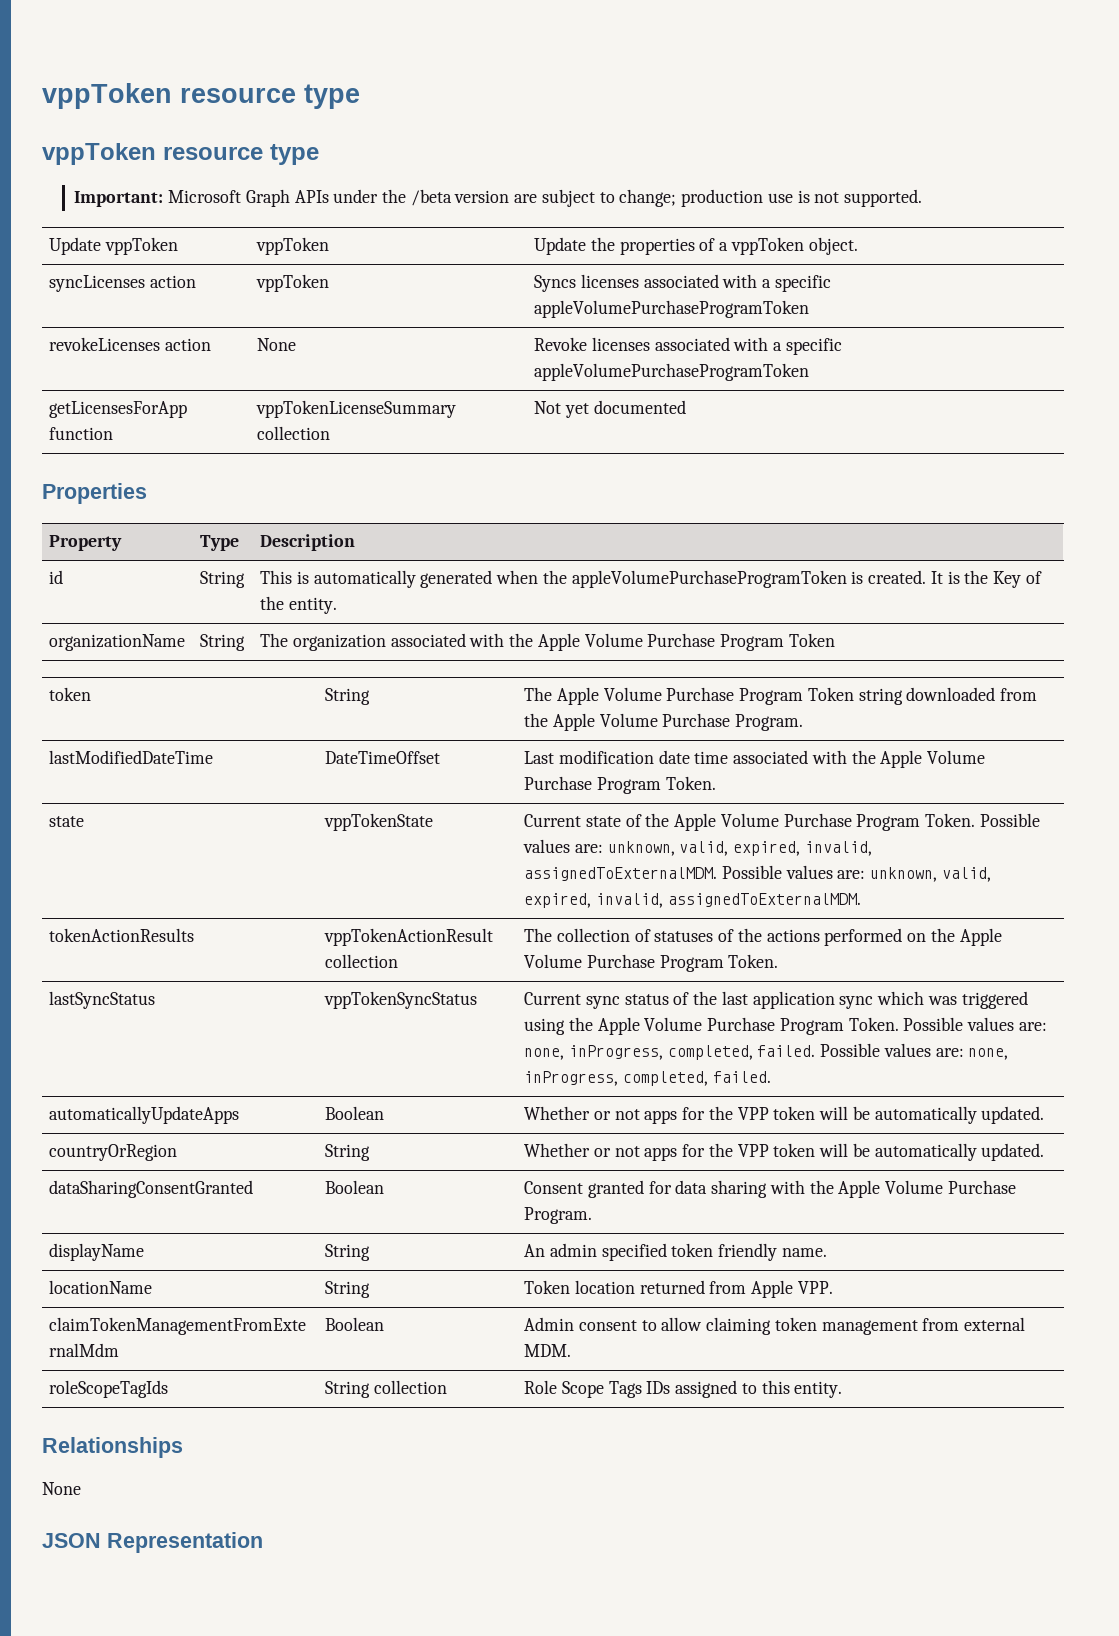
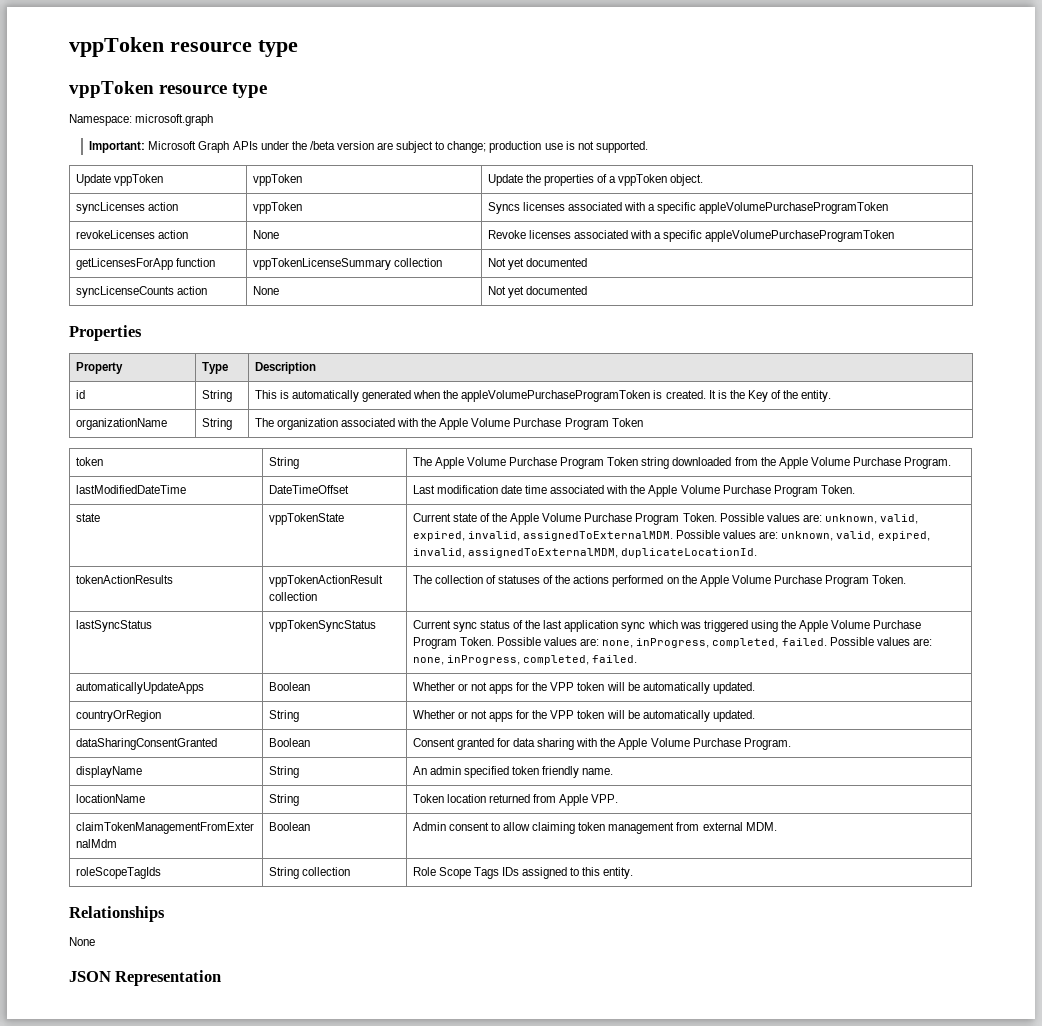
(319, 154) none -> [69,114,214,126] // Namespace: microsoft.graph
(686, 407) none -> [75,286,207,298] [252,286,279,295] [487,286,587,298] // syncLicenseCounts action | None | Not yet documented
[667,893,861,907] assignedToExternalMDM. -> [467,548,757,558] assignedToExternalMDM, duplicateLocationId.

